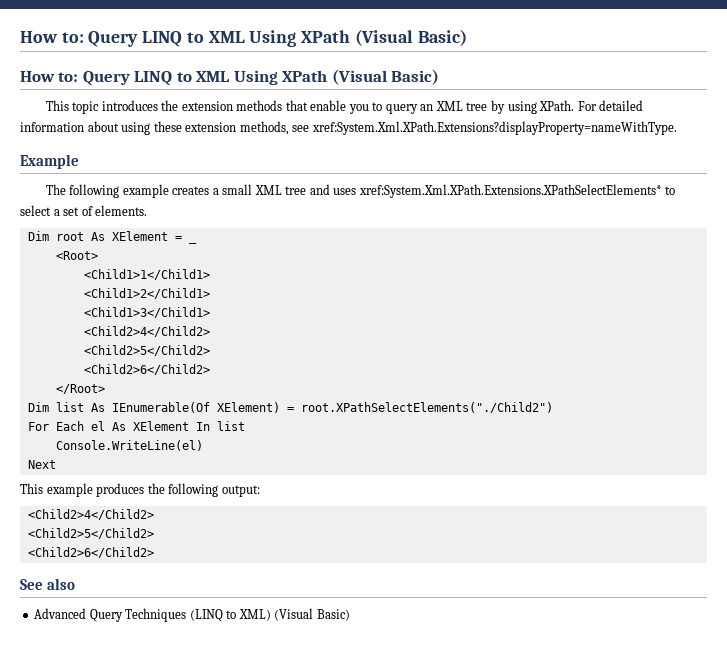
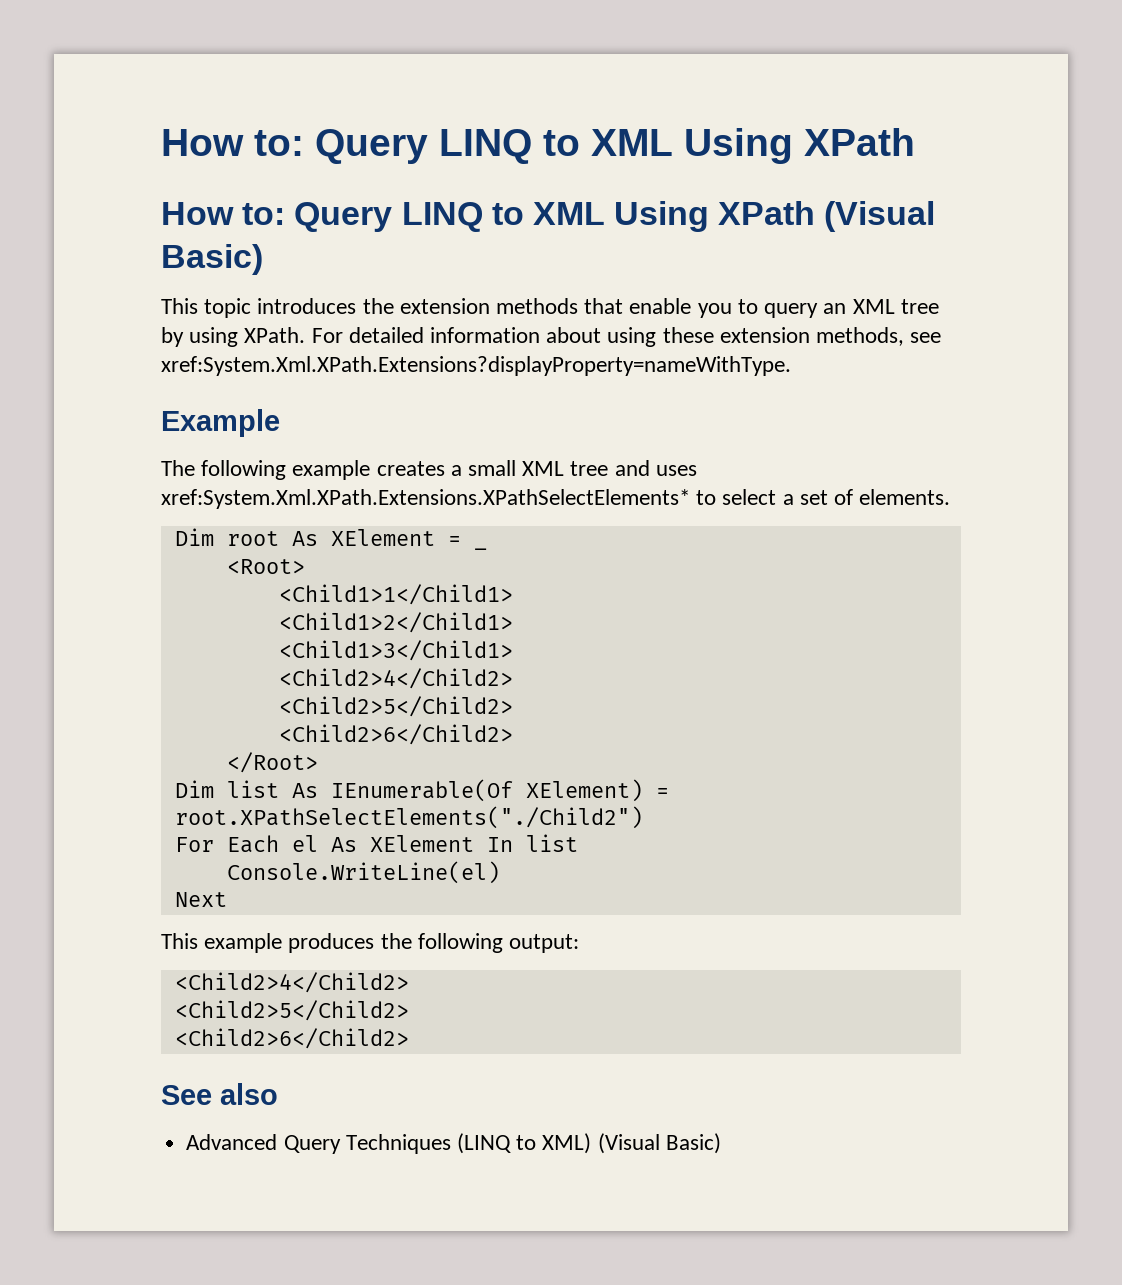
[20,29,467,47] How to: Query LINQ to XML Using XPath (Visual Basic) -> [161,128,915,164] How to: Query LINQ to XML Using XPath

